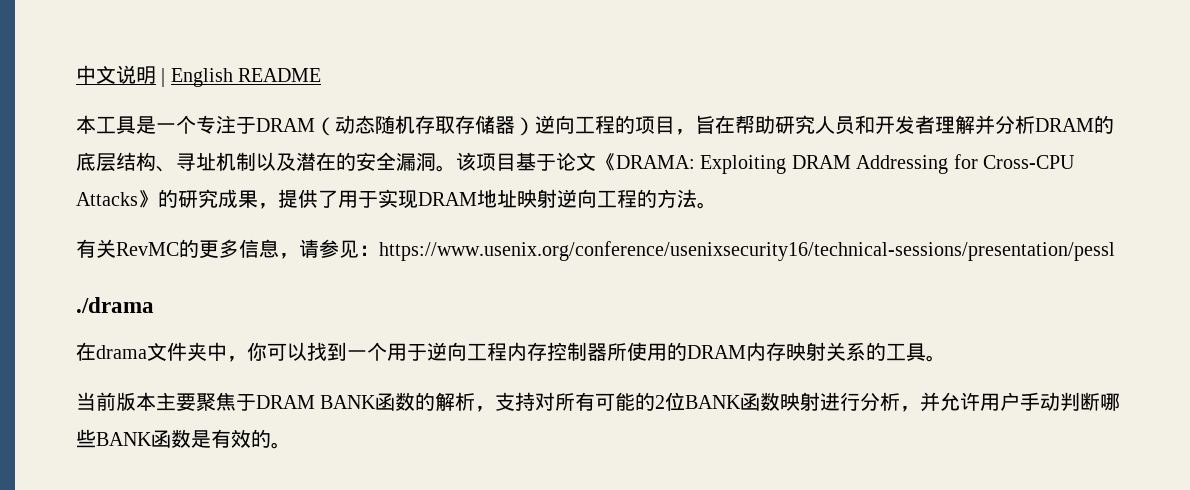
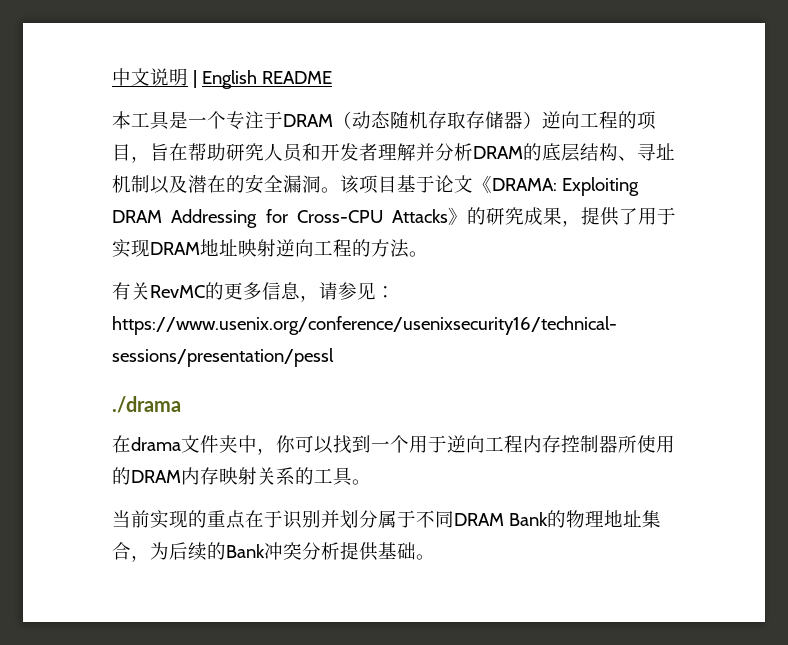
[116,392,1121,412] [76,429,271,448] 版本主要聚焦于DRAM BANK函数的解析，支持对所有可能的2位BANK函数映射进行分析，并允许用户手动判断哪些BANK函数是有效的 -> [150,510,661,529] [112,542,416,562] 实现的重点在于识别并划分属于不同DRAM Bank的物理地址集合，为后续的Bank冲突分析提供基础

